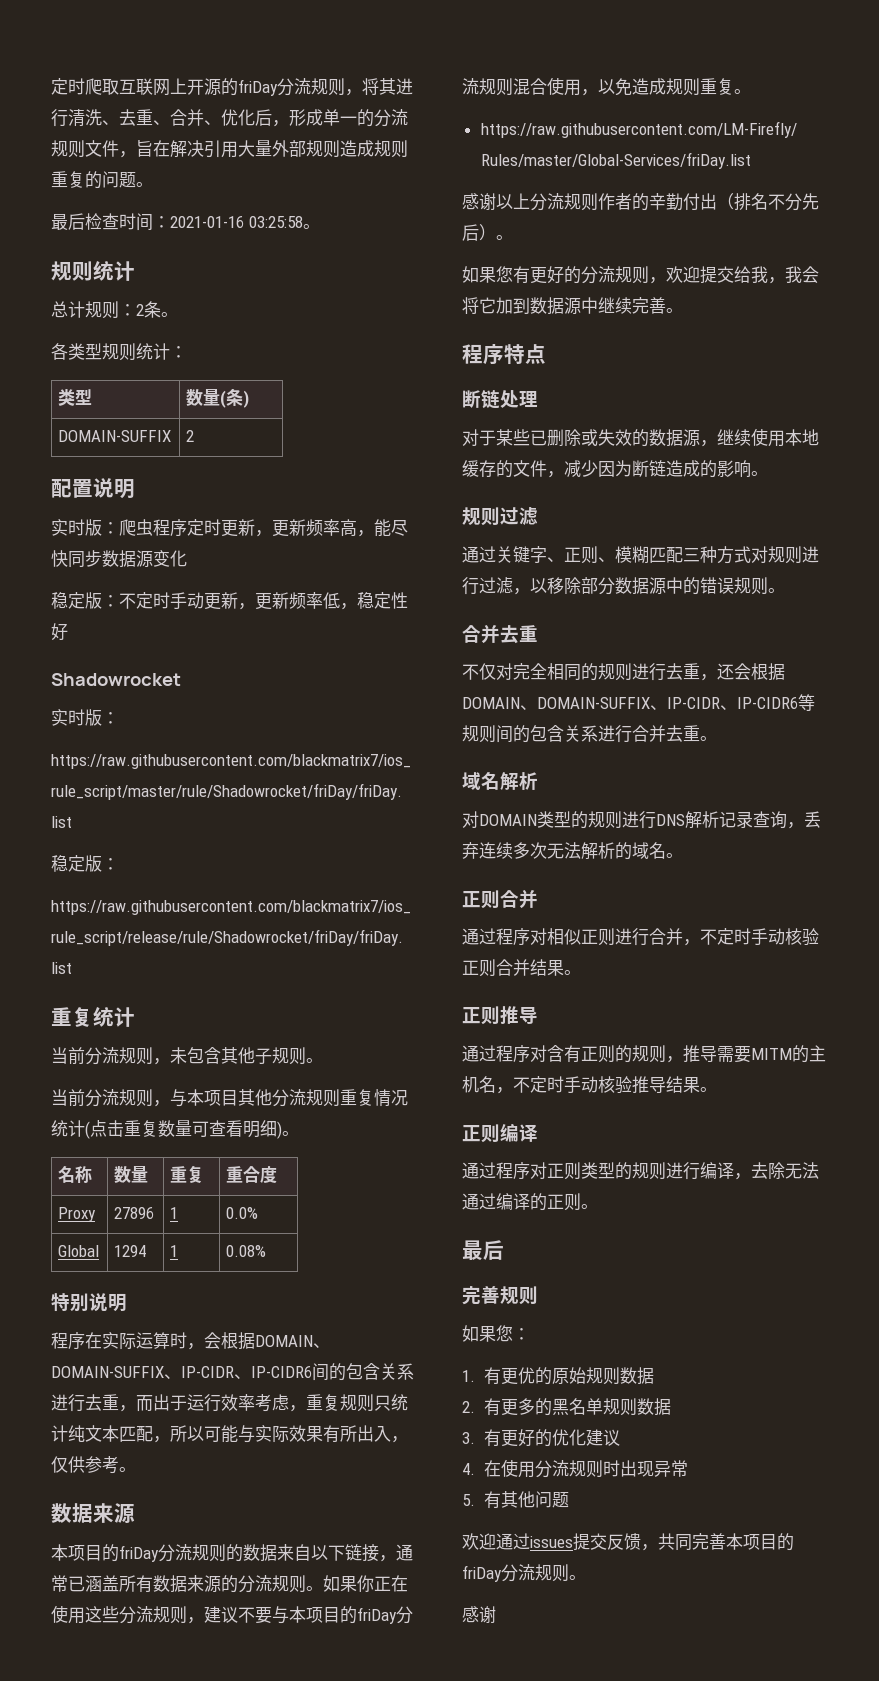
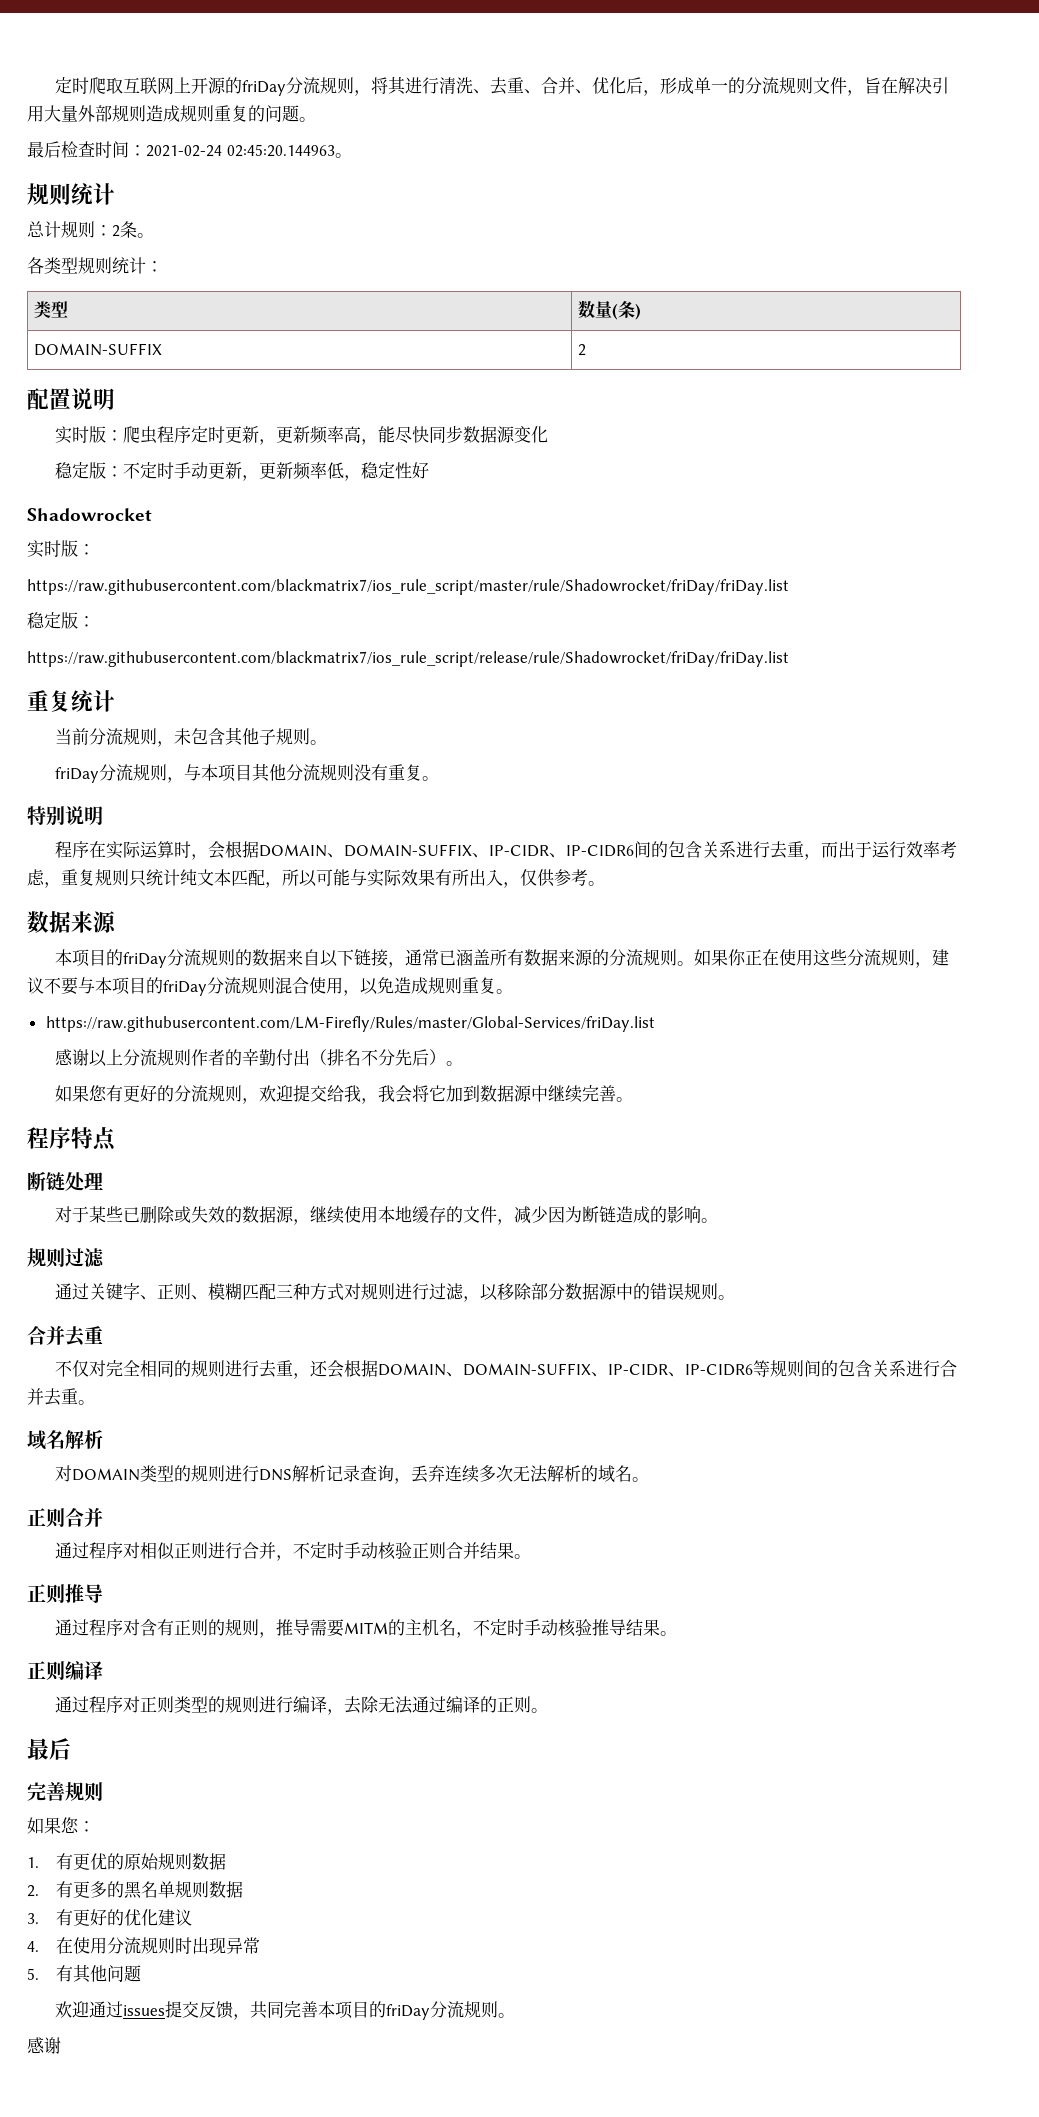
[170,216,303,228] 2021-01-16 03:25:58 -> [146,144,335,157] 2021-02-24 02:45:20.144963
[51,1089,85,1107] 当前 -> [54,767,99,783] friDay
[340,1089,408,1107] [51,1120,299,1139] [58,1166,93,1184] [114,1166,149,1183] [170,1165,205,1183] [226,1166,278,1184] [58,1207,97,1222] [114,1207,155,1219] [170,1207,179,1219] [226,1207,259,1219] [58,1245,100,1257] [114,1245,147,1257] [170,1245,179,1257] [226,1245,267,1257] 重复情况统计(点击重复数量可查看明细)。 // 名称 | 数量 | 重复 | 重合度 // Proxy | 27896 | 1 | 0.0% // Global | 1294 | 1 | 0.08% -> [353,764,439,781] 没有重复。

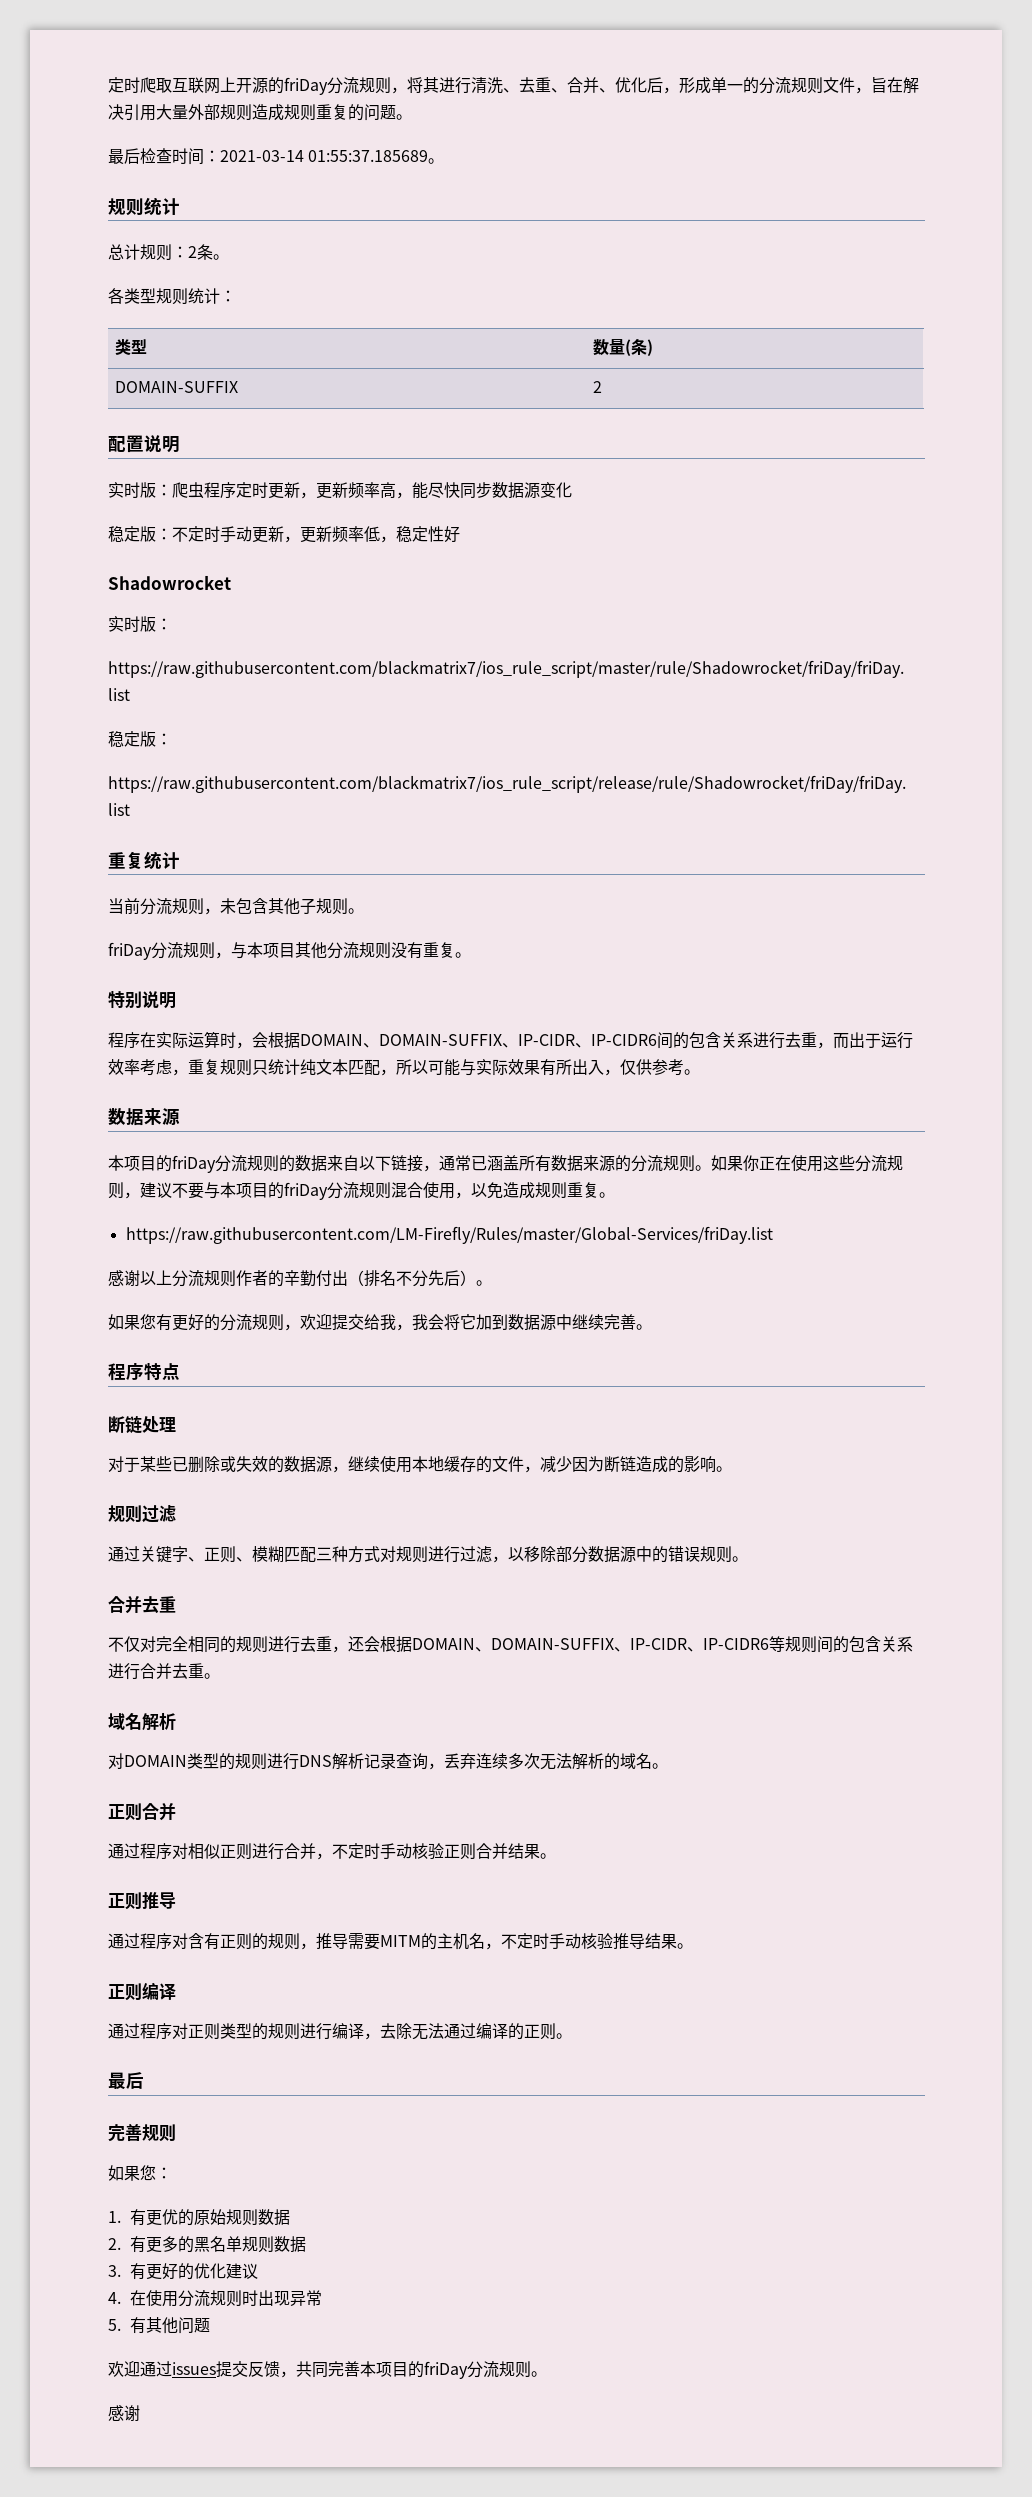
[146,144,335,157] 2021-02-24 02:45:20.144963 -> [220,150,429,162] 2021-03-14 01:55:37.185689

